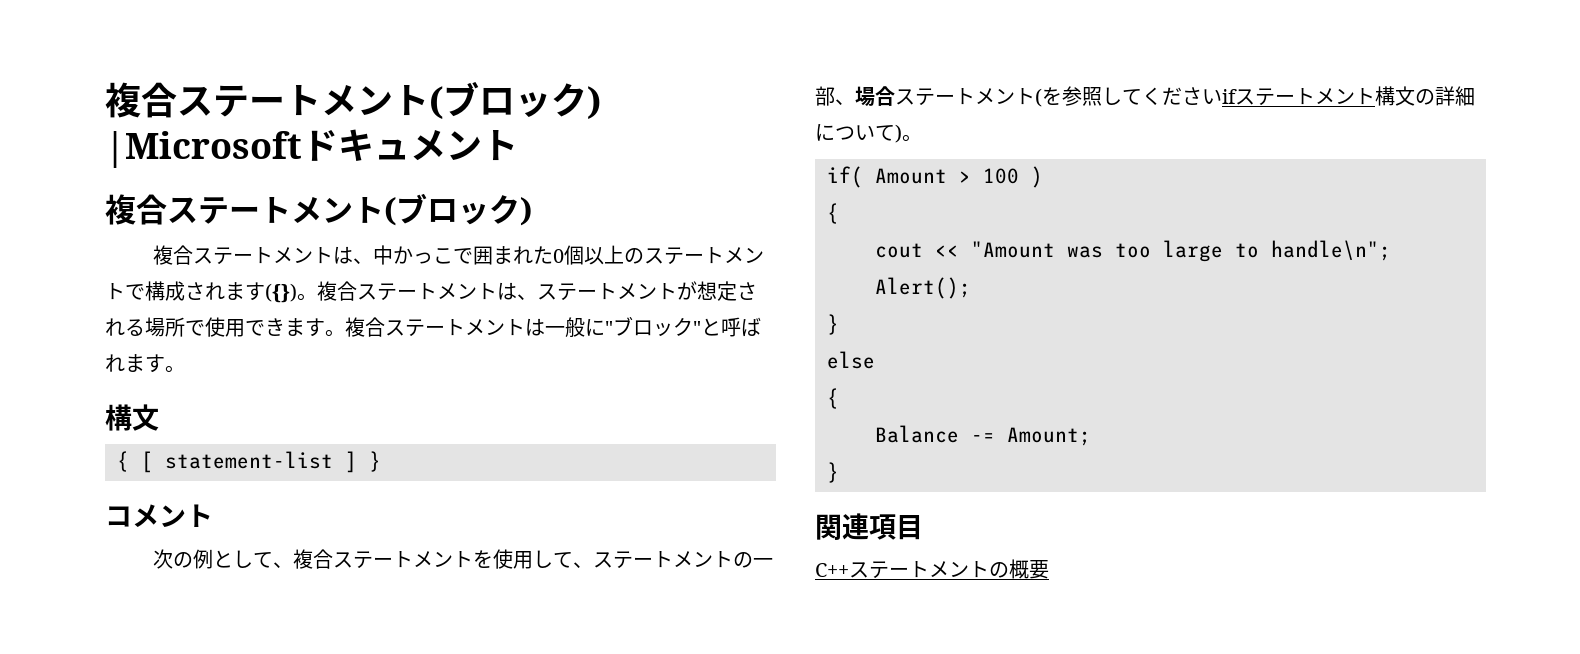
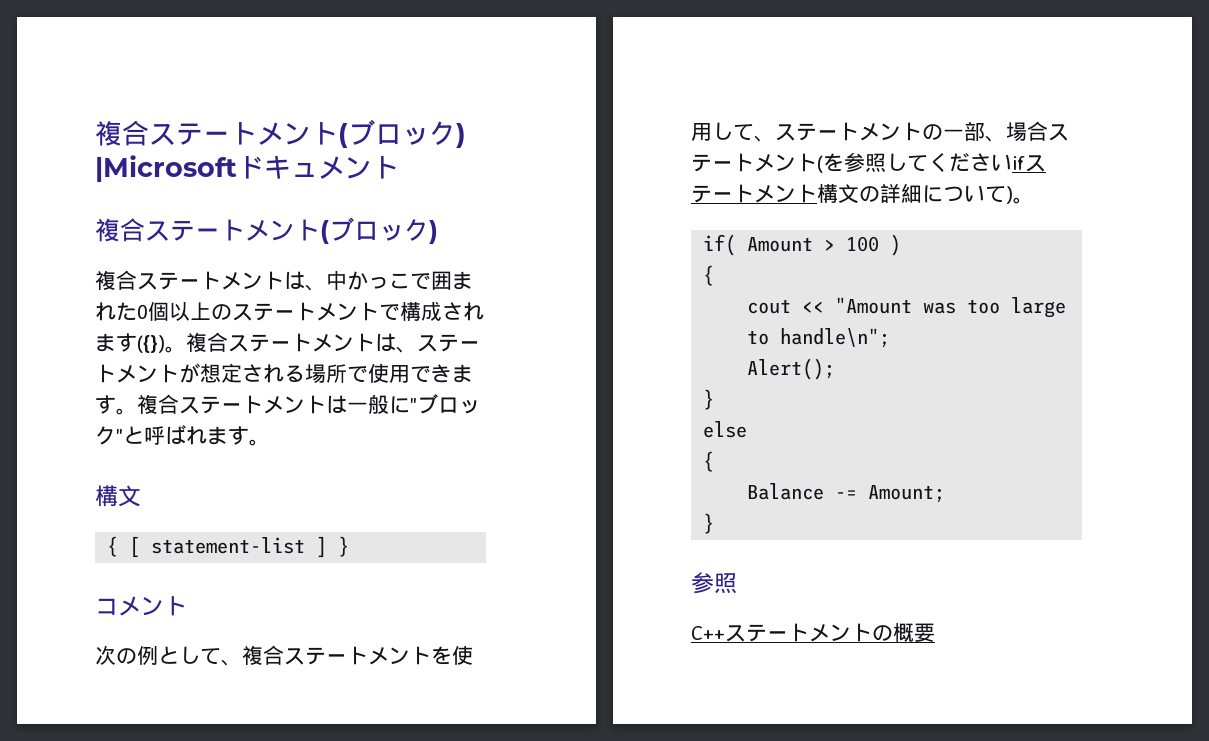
[815,513,923,540] 関連項目 -> [691,572,737,594] 参照

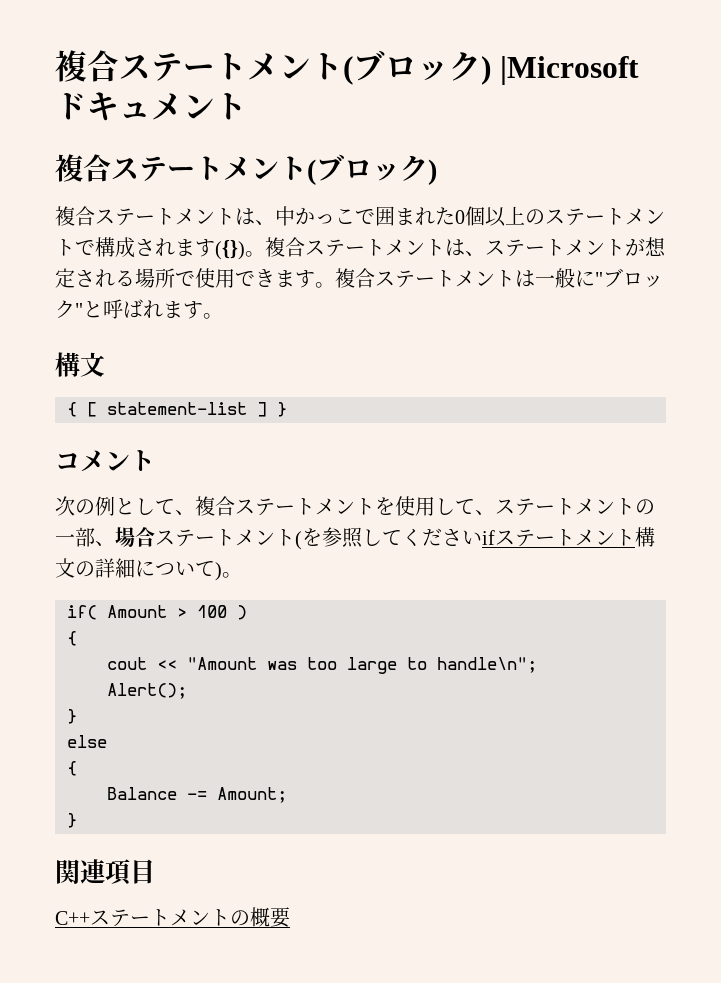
[691,572,737,594] 参照 -> [55,859,155,885] 関連項目

